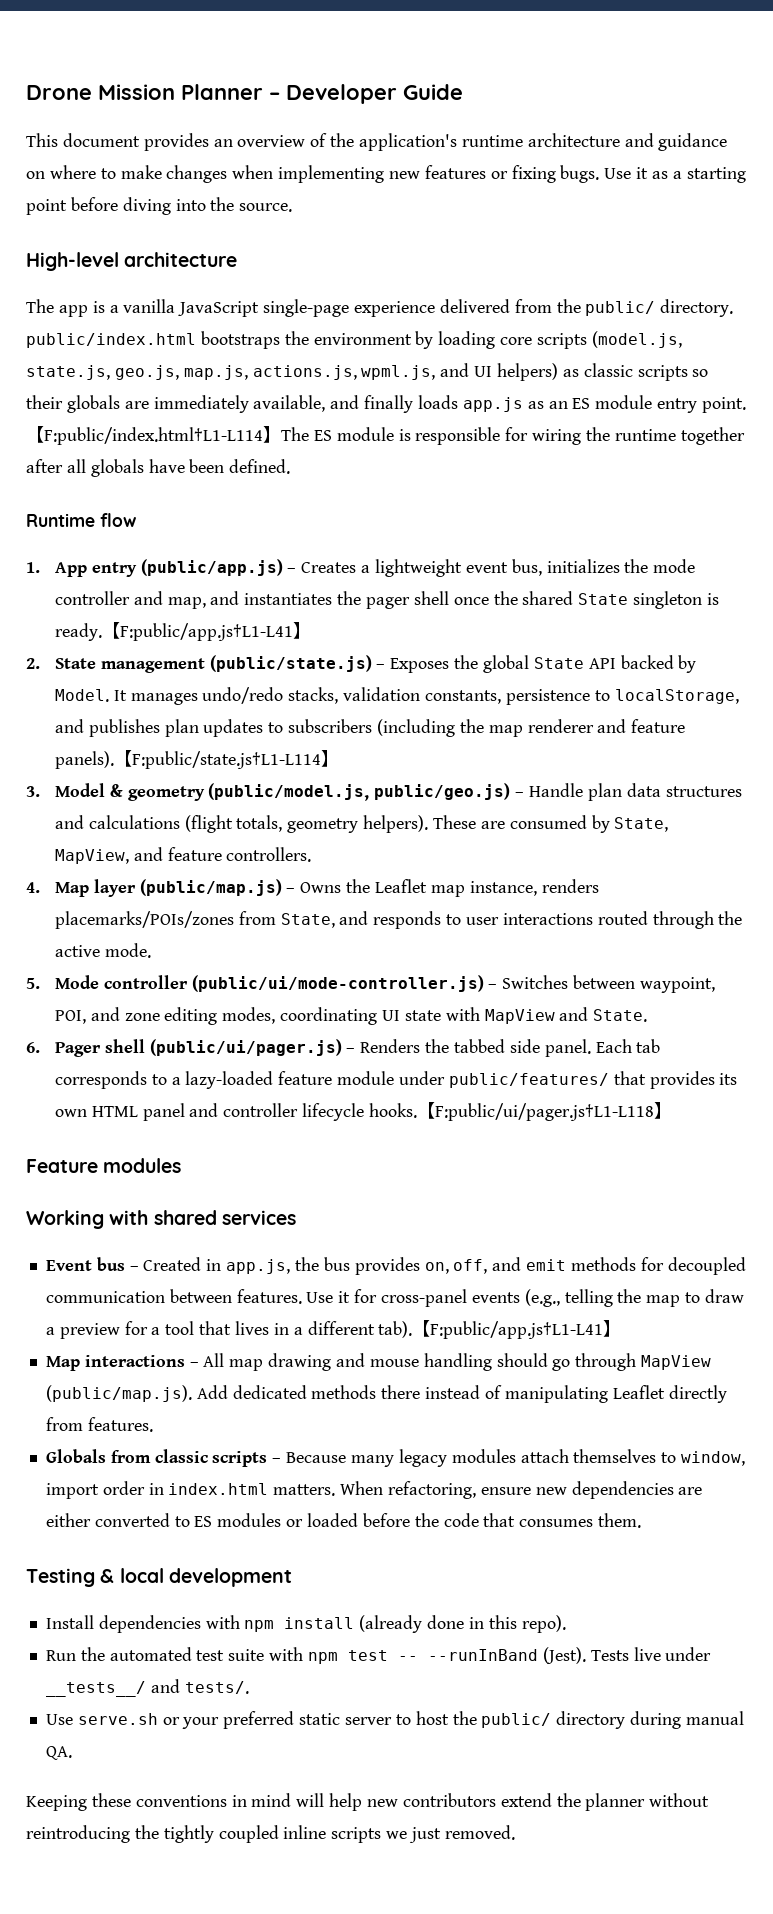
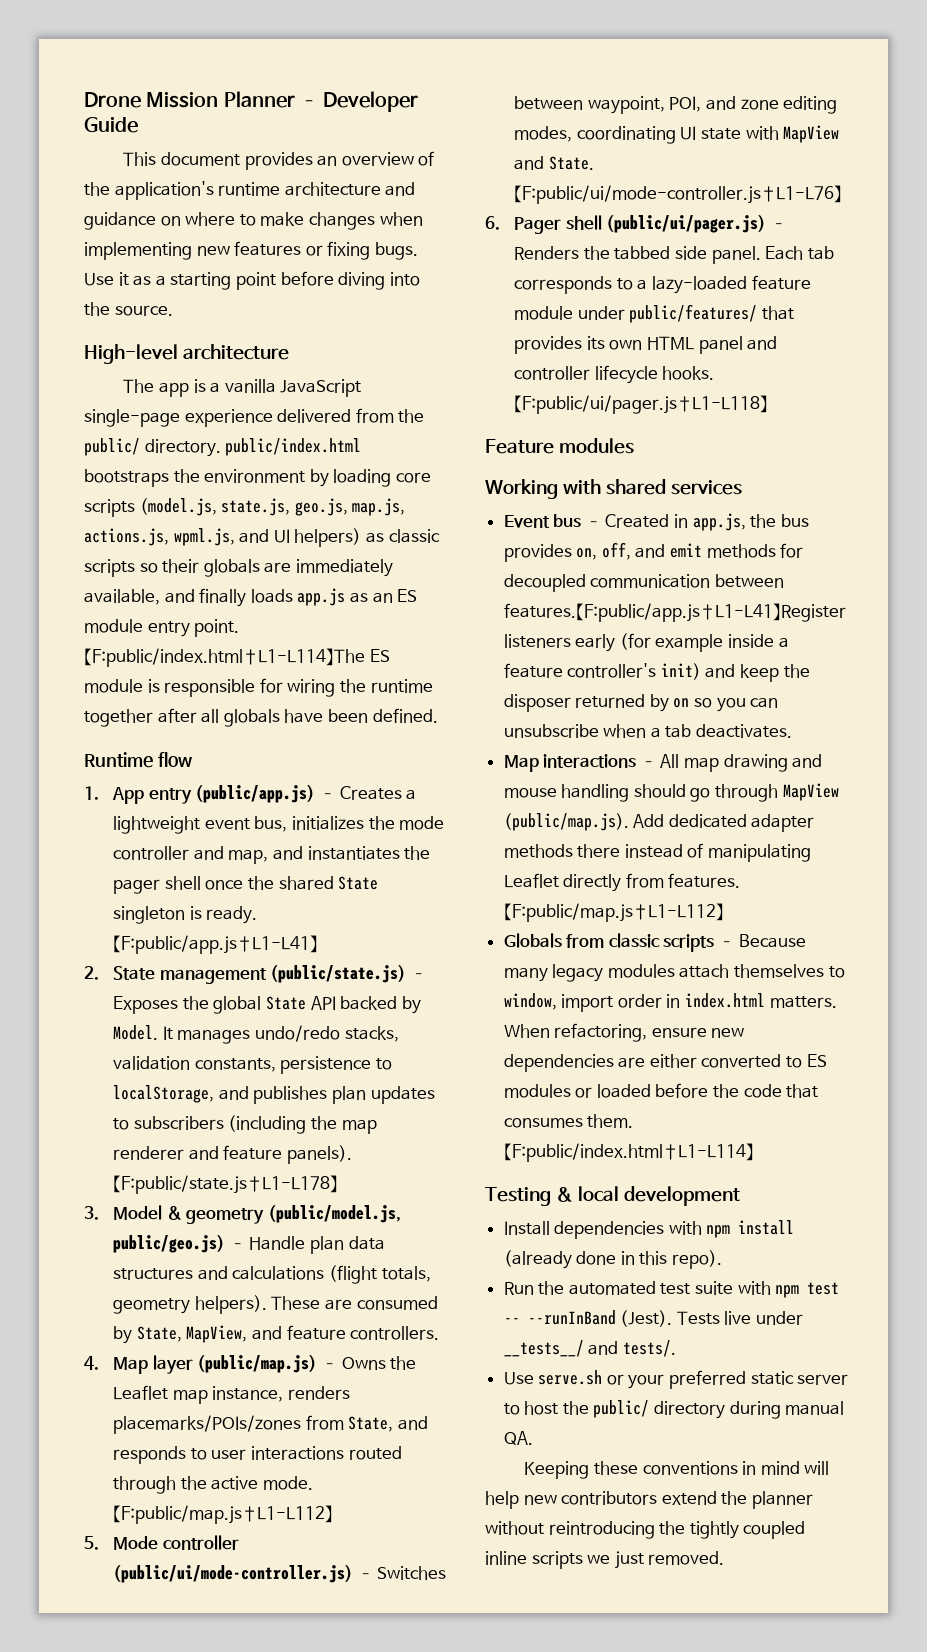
[131,751,321,769] F:public/state.js†L1-L114 -> [121,1175,331,1194] F:public/state.js†L1-L178
(151, 950) none -> [113,1505,334,1524] 【F:public/map.js†L1-L112】
(648, 1015) none -> [514,185,843,204] 【F:public/ui/mode-controller.js†L1-L76】
[306,1289,744,1307] [45,1320,622,1339] Use it for cross-panel events (e.g., telling the map to draw a preview for a tool that lives in a different tab).【F:public/app.js†L1-L41】 -> [575,603,846,622] [503,633,789,652] [503,663,810,682] [503,694,779,712] [503,724,793,738] 【F:public/app.js†L1-L41】Register listeners early (for example inside a feature controller's init) and keep the disposer returned by on so you can unsubscribe when a tab deactivates.
(307, 1392) none -> [751,814,815,832] adapter
(153, 1424) none -> [503,903,724,922] 【F:public/map.js†L1-L112】
(642, 1520) none -> [503,1143,754,1162] 【F:public/index.html†L1-L114】

